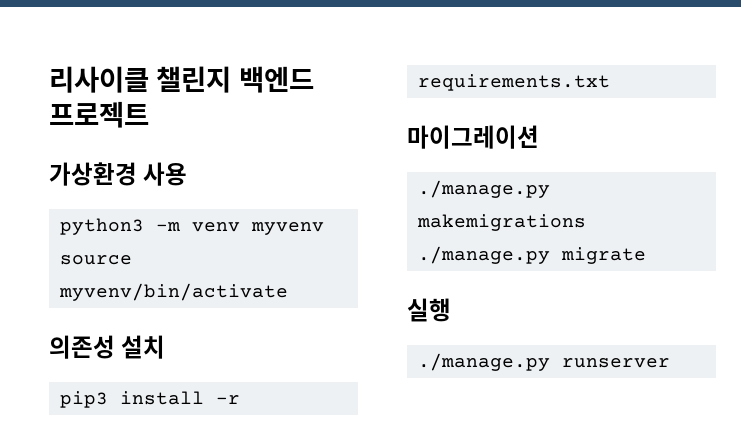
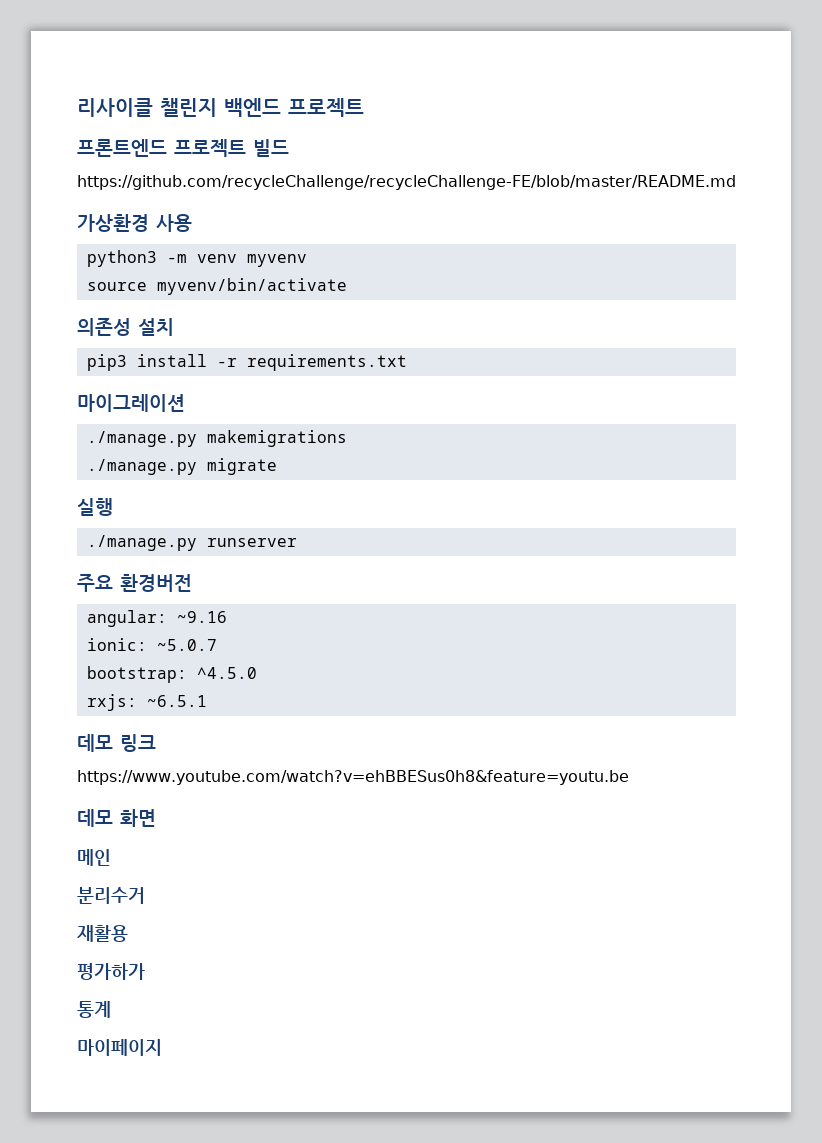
(149, 114) none -> [77,139,289,157] [77,175,736,190] // 프론트엔드 프로젝트 빌드 // https://github.com/recycleChallenge/recycleChallenge-FE/blob/master/README.md
(670, 363) none -> [77,574,192,592] [86,610,227,627] [86,638,217,651] [86,666,257,683] [86,694,207,711] [77,734,156,752] [77,770,629,785] [77,809,156,827] [77,849,111,866] [77,887,145,904] [77,925,128,942] [77,963,145,980] [77,1001,111,1018] [77,1039,162,1056] // 주요 환경버전 // angular: ~9.16 // ionic: ~5.0.7 // bootstrap: ^4.5.0 // rxjs: ~6.5.1 // 데모 링크 // https://www.youtube.com/watch?v=ehBBESus0h8&feature=youtu.be // 데모 화면 // 메인 // 분리수거 // 재활용 // 평가하가 // 통계 // 마이페이지

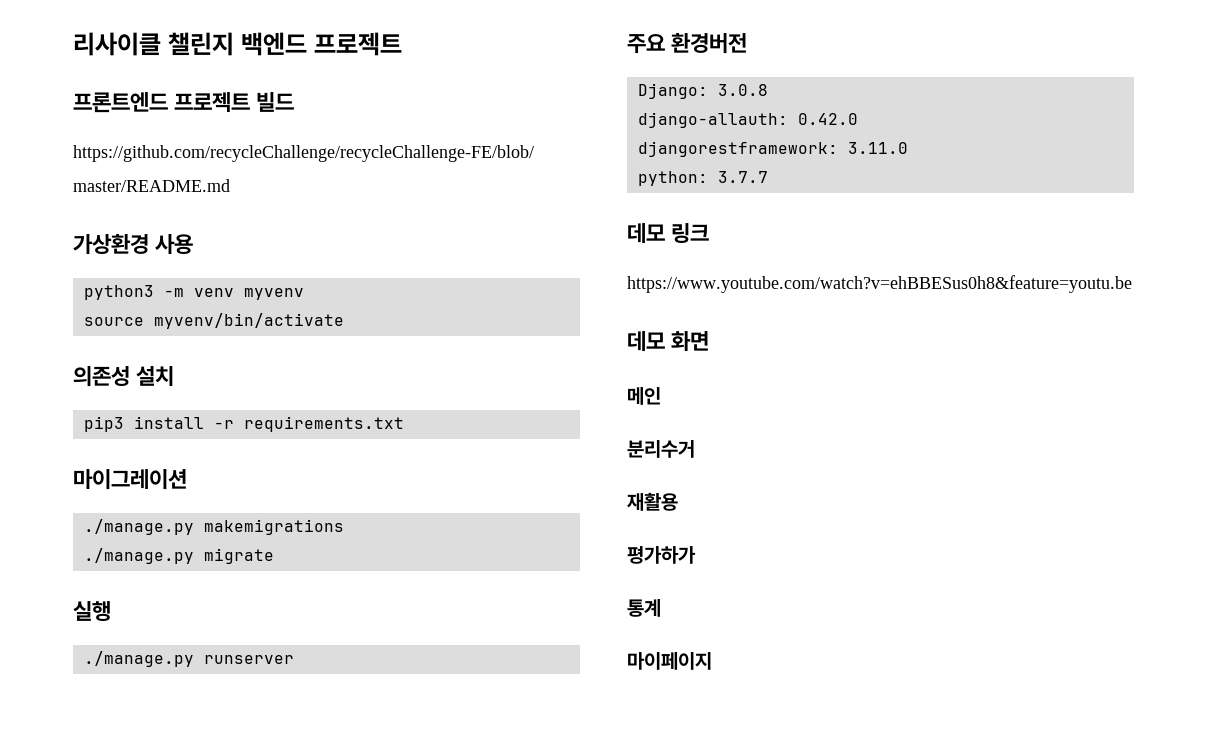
[86,610,227,627] [86,638,217,651] [86,666,257,683] [86,694,207,711] angular: ~9.16 // ionic: ~5.0.7 // bootstrap: ^4.5.0 // rxjs: ~6.5.1 -> [637,83,768,99] [637,112,858,128] [637,141,908,157] [637,171,768,186] Django: 3.0.8 // django-allauth: 0.42.0 // djangorestframework: 3.11.0 // python: 3.7.7

